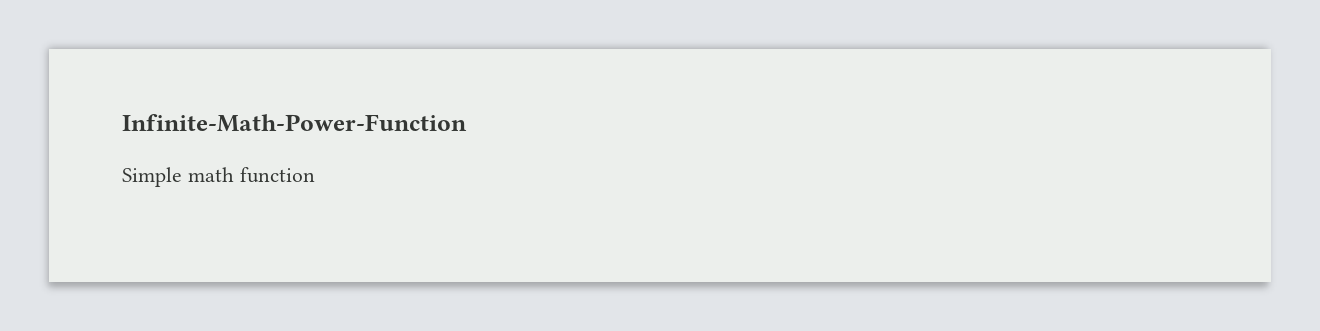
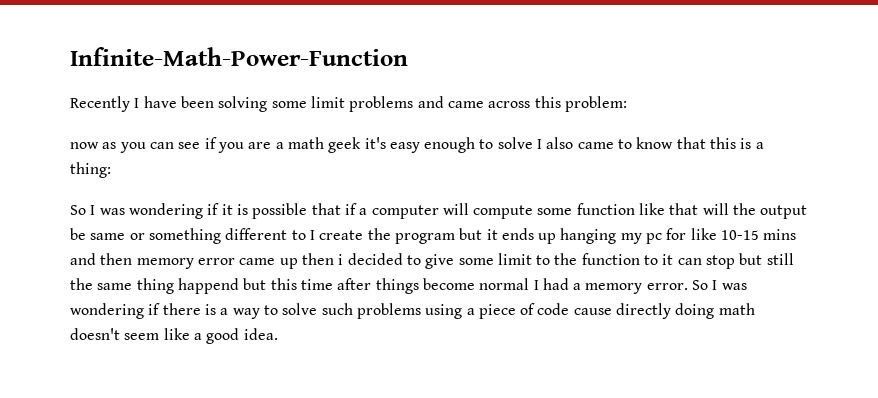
[122,167,315,187] Simple math function -> [70,96,627,112] [70,137,764,153] [70,162,111,178] [70,203,808,219] [70,228,797,244] [70,253,794,269] [70,278,747,294] [70,303,755,319] [70,328,278,344] Recently I have been solving some limit problems and came across this problem: // now as you can see if you are a math geek it's easy enough to solve I also came to know that this is a thing: // So I was wondering if it is possible that if a computer will compute some function like that will the output be same or something different to I create the program but it ends up hanging my pc for like 10-15 mins and then memory error came up then i decided to give some limit to the function to it can stop but still the same thing happend but this time after things become normal I had a memory error. So I was wondering if there is a way to solve such problems using a piece of code cause directly doing math doesn't seem like a good idea.

